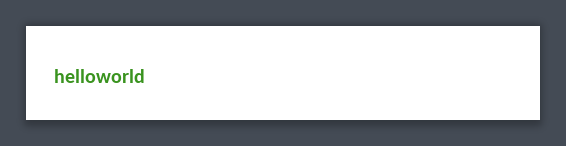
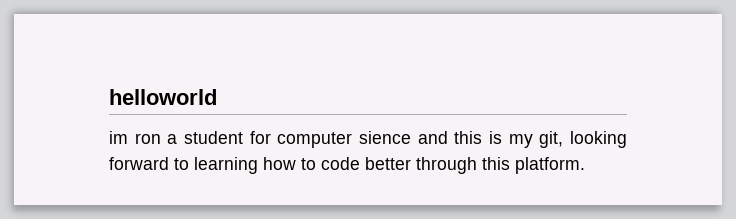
(145, 76) none -> [109,131,628,148] [109,157,585,174] // im ron a student for computer sience and this is my git, looking forward to learning how to code better through this platform.

